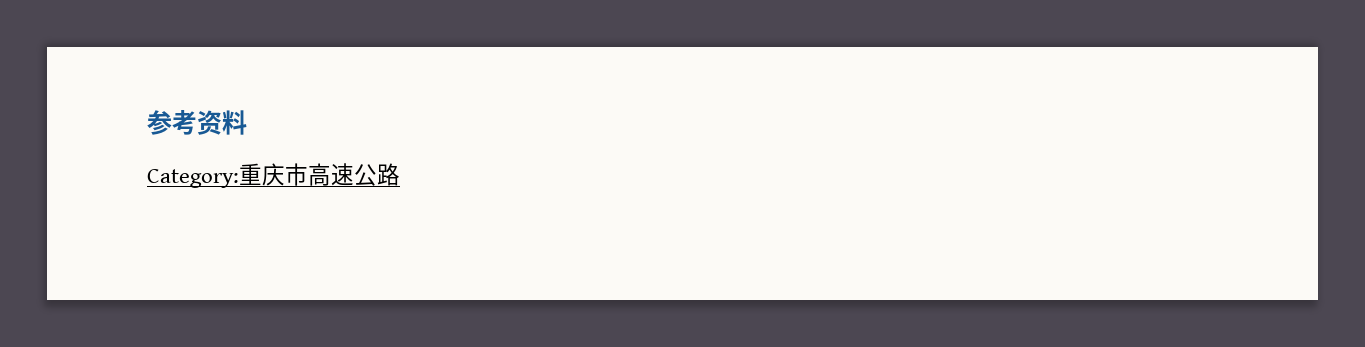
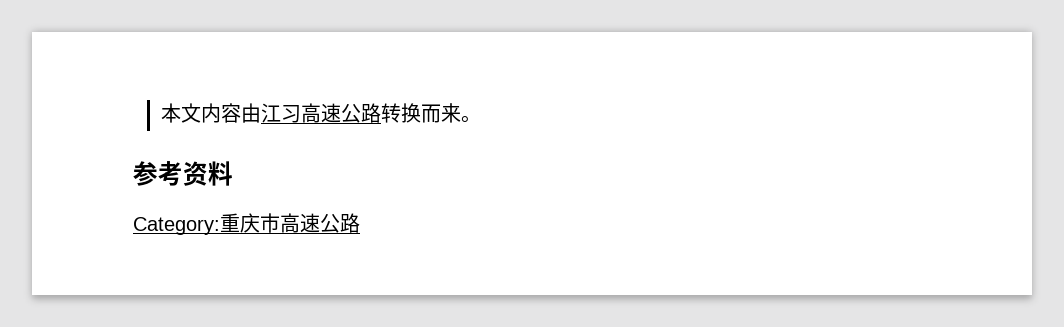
(147, 122) none -> [160,103,481,123] 本文内容由江习高速公路转换而来。 //

